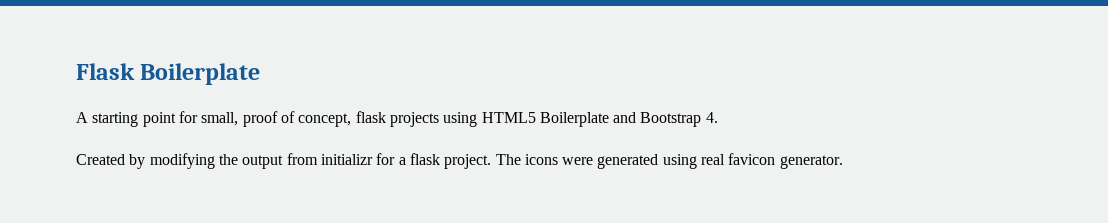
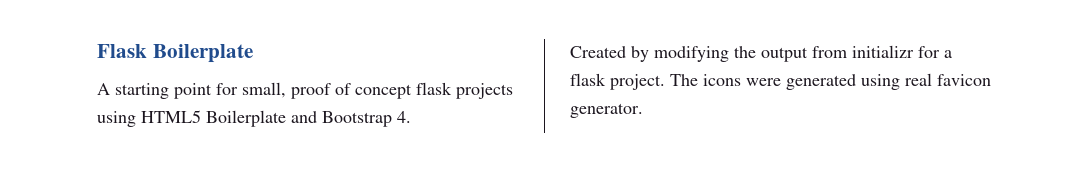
[298,113,352,127] concept, -> [355,84,412,99] concept

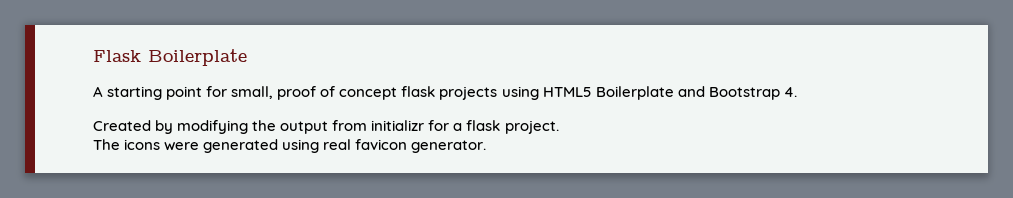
(665, 82) none -> (559, 127) //

